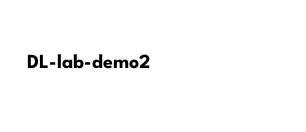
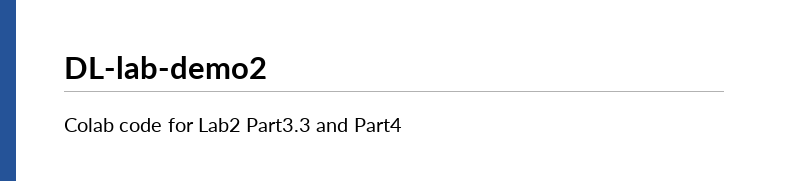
(150, 61) none -> [64,118,402,132] // Colab code for Lab2 Part3.3 and Part4

